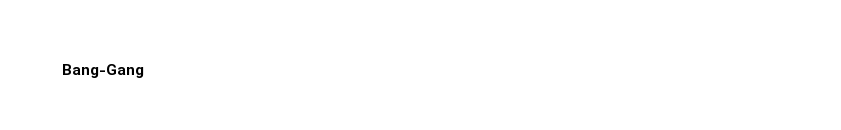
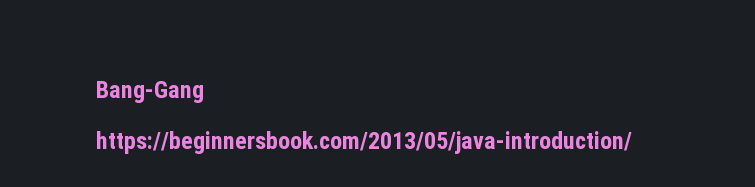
(144, 71) none -> [96,131,632,154] // https://beginnersbook.com/2013/05/java-introduction/

